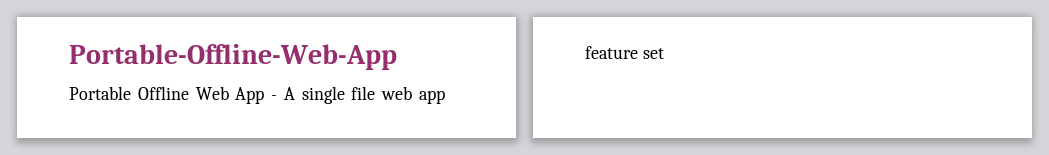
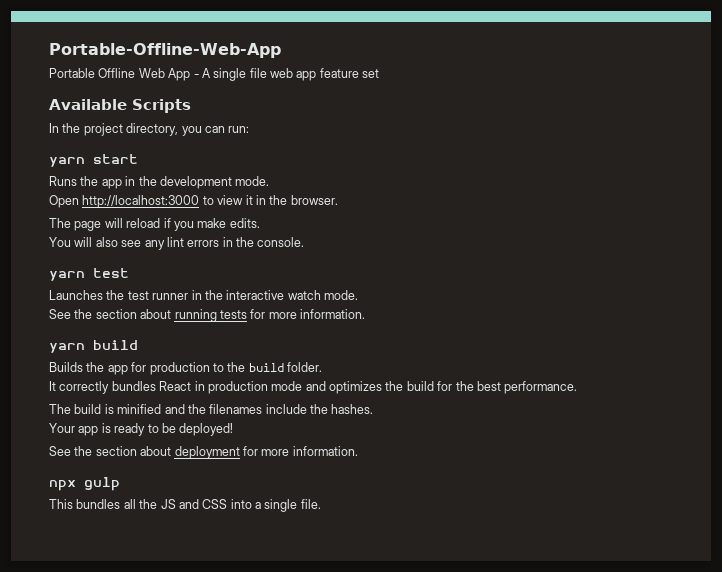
(664, 53) none -> [49,99,191,113] [49,123,250,136] [49,154,138,167] [49,176,270,189] [49,195,338,208] [49,218,260,231] [49,237,305,250] [49,268,129,281] [49,290,358,300] [49,309,365,322] [49,340,138,353] [49,362,322,375] [49,381,578,394] [49,404,374,414] [49,423,234,436] [49,446,358,459] [49,477,120,491] [49,499,321,512] // Available Scripts // In the project directory, you can run: // yarn start // Runs the app in the development mode. // Open http://localhost:3000 to view it in the browser. // The page will reload if you make edits. // You will also see any lint errors in the console. // yarn test // Launches the test runner in the interactive watch mode. // See the section about running tests for more information. // yarn build // Builds the app for production to the build folder. // It correctly bundles React in production mode and optimizes the build for the best performance. // The build is minified and the filenames include the hashes. // Your app is ready to be deployed! // See the section about deployment for more information. // npx gulp // This bundles all the JS and CSS into a single file.

